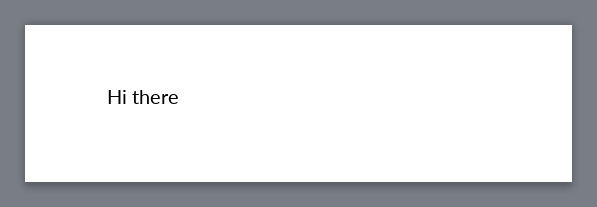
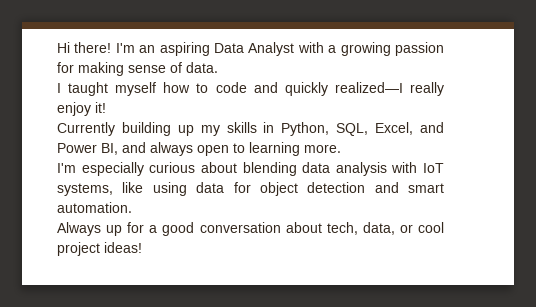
[132,90,180,104] there -> [74,42,444,56] [57,62,218,76] [57,82,444,96] [57,102,106,116] [57,122,445,136] [57,142,341,156] [57,162,444,176] [57,182,444,196] [57,202,132,213] [57,222,445,236] [57,242,142,256] there! I'm an aspiring Data Analyst with a growing passion for making sense of data. // I taught myself how to code and quickly realized—I really enjoy it! // Currently building up my skills in Python, SQL, Excel, and Power BI, and always open to learning more. // I'm especially curious about blending data analysis with IoT systems, like using data for object detection and smart automation. // Always up for a good conversation about tech, data, or cool project ideas!

